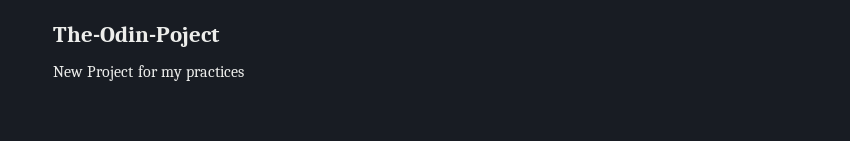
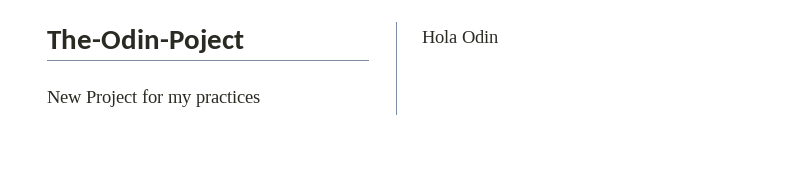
(245, 73) none -> [422,30,498,43] // Hola Odin

